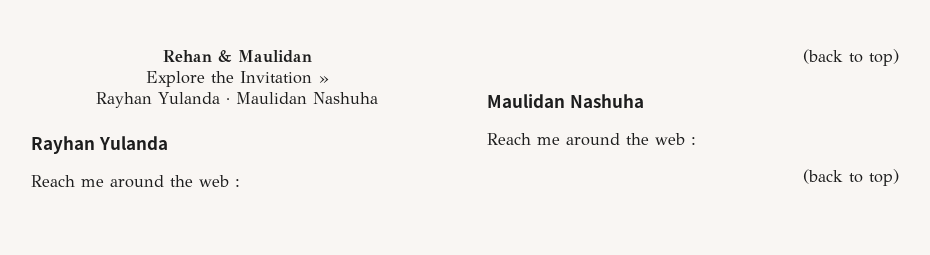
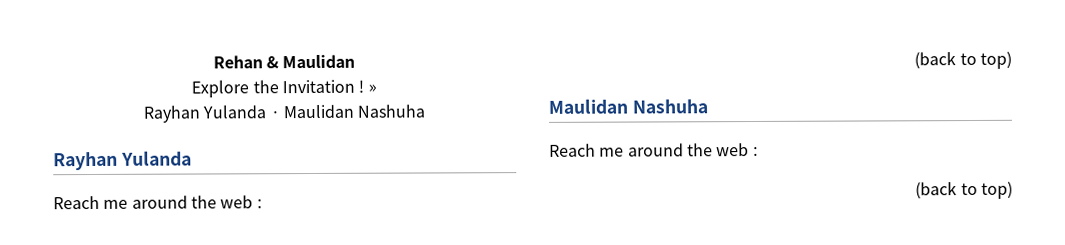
(312, 77) none -> [358,79,365,93] !

